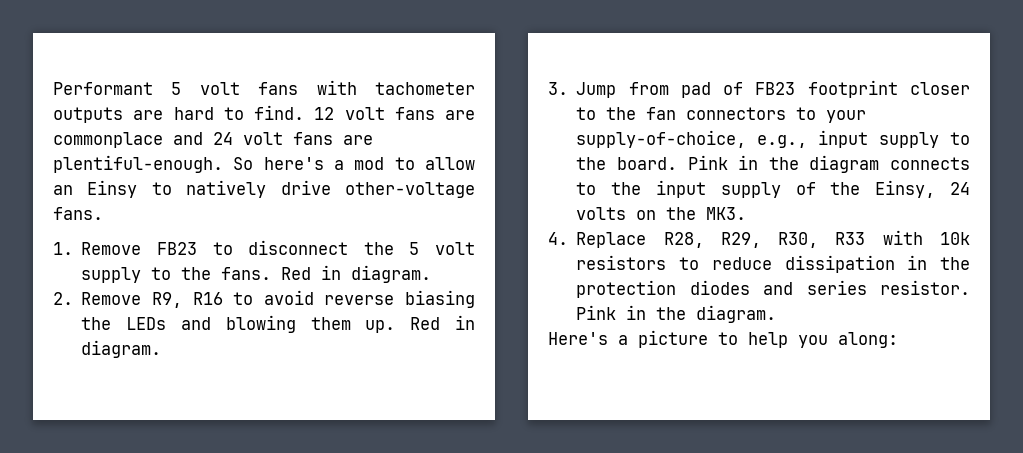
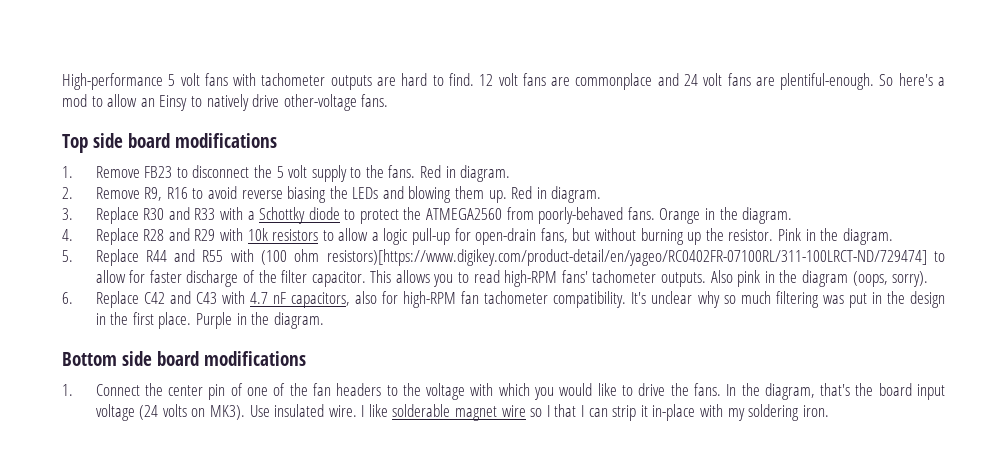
[53,82,153,95] Performant -> [62,73,163,90] High-performance
(103, 213) none -> [62,133,278,153] // Top side board modifications
[576,80,970,98] [576,107,867,123] [576,130,970,148] [576,155,970,173] [576,180,970,198] [576,207,747,220] [548,230,970,248] [576,255,970,273] [576,280,867,298] Jump from pad of FB23 footprint closer to the fan connectors to your supply-of-choice, e.g., input supply to the board. Pink in the diagram connects to the input supply of the Einsy, 24 volts on the MK3. // 4. Replace R28, R29, R30, R33 with 10k resistors to reduce dissipation in the protection diodes and series -> [95,207,793,224] [62,228,724,245] Replace R30 and R33 with a Schottky diode to protect the ATMEGA2560 from poorly-behaved fans. Orange in the diagram. // 4. Replace R28 and R29 with 10k resistors to allow a logic pull-up for open-drain fans, but without burning up the
[548,330,898,348] Here's a picture to help you along: -> [62,249,945,266] [95,270,929,287] [62,291,945,308] [95,312,324,329] [62,351,307,366] [62,383,945,400] [95,404,829,421] 5. Replace R44 and R55 with (100 ohm resistors)[https://www.digikey.com/product-detail/en/yageo/RC0402FR-07100RL/311-100LRCT-ND/729474] to allow for faster discharge of the filter capacitor. This allows you to read high-RPM fans' tachometer outputs. Also pink in the diagram (oops, sorry). // 6. Replace C42 and C43 with 4.7 nF capacitors, also for high-RPM fan tachometer compatibility. It's unclear why so much filtering was put in the design in the first place. Purple in the diagram. // Bottom side board modifications // 1. Connect the center pin of one of the fan headers to the voltage with which you would like to drive the fans. In the diagram, that's the board input voltage (24 volts on MK3). Use insulated wire. I like solderable magnet wire so I that I can strip it in-place with my soldering iron.

